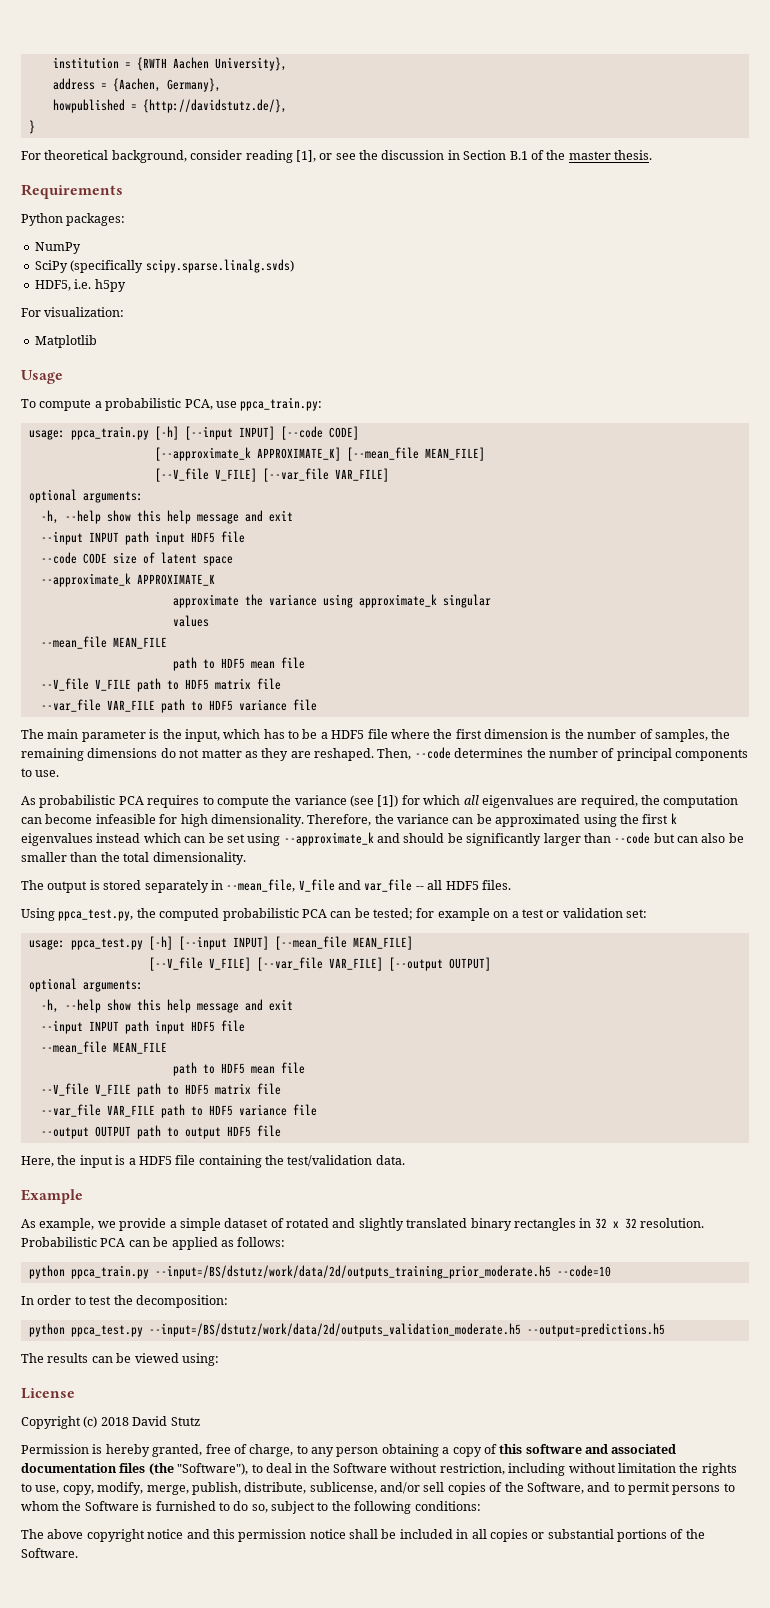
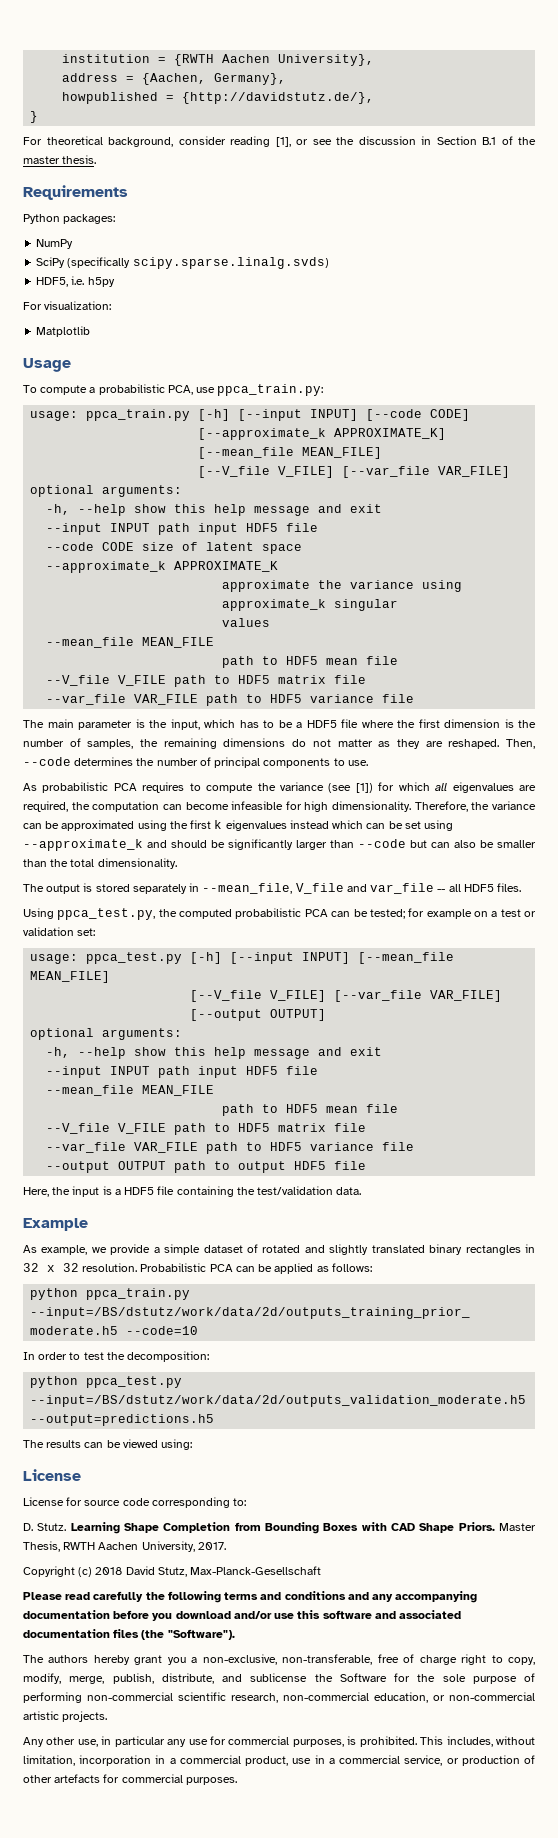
[21,1416,200,1429] [21,1444,497,1457] Copyright (c) 2018 David Stutz // Permission is hereby granted, free of charge, to any person obtaining a copy of -> [23,1497,247,1508] [23,1522,536,1534] [23,1541,226,1552] [23,1566,322,1577] [23,1591,478,1603] [23,1610,295,1621] License for source code corresponding to: // D. Stutz. Learning Shape Completion from Bounding Boxes with CAD Shape Priors. Master Thesis, RWTH Aachen University, 2017. // Copyright (c) 2018 David Stutz, Max-Planck-Gesellschaft // Please read carefully the following terms and conditions and any accompanying documentation before you download and/or use
[177,1463,737,1476] [21,1483,60,1494] "Software"), to deal in the Software without restriction, including without limitation the rights to use, -> [167,1629,235,1640] [23,1654,503,1665] "Software"). // The authors hereby grant you a non-exclusive, non-transferable, free of charge right to
[309,1482,735,1495] [21,1501,481,1514] [21,1529,705,1542] [21,1548,78,1558] sublicense, and/or sell copies of the Software, and to permit persons to whom the Software is furnished to do so, subject to the following conditions: // The above copyright notice and this permission notice shall be included in all copies or substantial portions of the Software. -> [222,1673,535,1684] [23,1692,535,1703] [23,1711,108,1722] [23,1736,535,1747] [23,1755,535,1766] [23,1774,237,1785] and sublicense the Software for the sole purpose of performing non-commercial scientific research, non-commercial education, or non-commercial artistic projects. // Any other use, in particular any use for commercial purposes, is prohibited. This includes, without limitation, incorporation in a commercial product, use in a commercial service, or production of other artefacts for commercial purposes.

